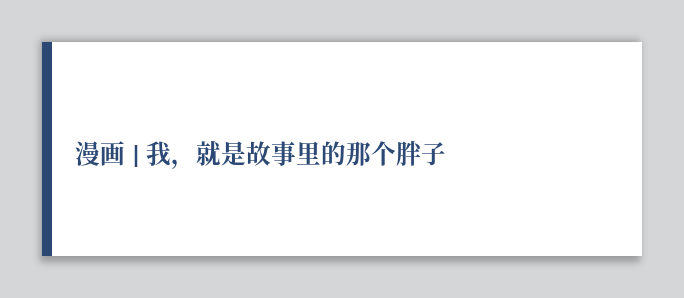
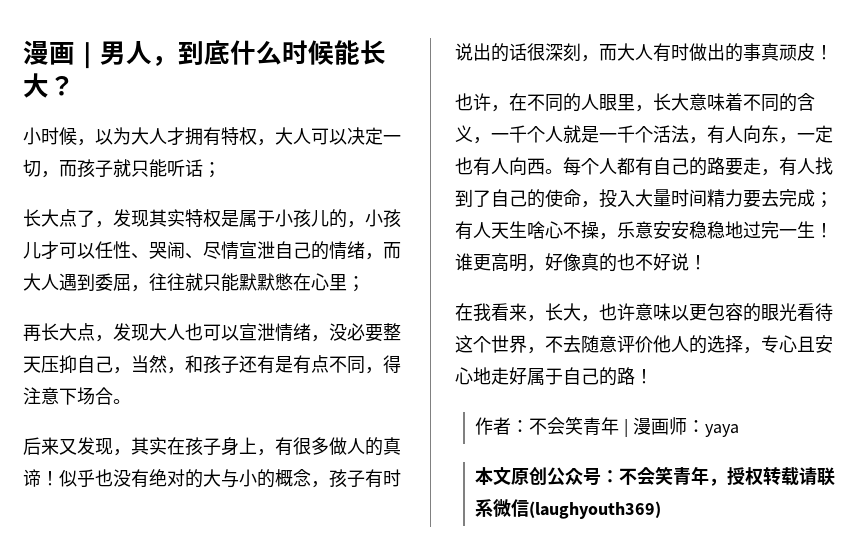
[146,141,447,169] 我，就是故事里的那个胖子 -> [100,40,386,66] [23,73,75,98] [23,127,401,146] [23,159,221,178] [23,209,401,228] [23,241,401,260] [23,273,365,292] [23,323,401,342] [23,355,401,374] [23,387,131,405] [23,437,401,456] [23,469,401,488] [455,43,833,62] [455,93,815,112] [455,125,833,144] [455,157,833,176] [455,189,833,208] [455,221,833,240] [455,253,707,272] [455,303,833,322] [455,335,833,354] [455,367,653,386] [475,417,739,438] [475,466,836,486] [475,499,662,519] 男人，到底什么时候能长大？ // 小时候，以为大人才拥有特权，大人可以决定一切，而孩子就只能听话； // 长大点了，发现其实特权是属于小孩儿的，小孩儿才可以任性、哭闹、尽情宣泄自己的情绪，而大人遇到委屈，往往就只能默默憋在心里； // 再长大点，发现大人也可以宣泄情绪，没必要整天压抑自己，当然，和孩子还有是有点不同，得注意下场合。 // 后来又发现，其实在孩子身上，有很多做人的真谛！似乎也没有绝对的大与小的概念，孩子有时说出的话很深刻，而大人有时做出的事真顽皮！ // 也许，在不同的人眼里，长大意味着不同的含义，一千个人就是一千个活法，有人向东，一定也有人向西。每个人都有自己的路要走，有人找到了自己的使命，投入大量时间精力要去完成；有人天生啥心不操，乐意安安稳稳地过完一生！谁更高明，好像真的也不好说！ // 在我看来，长大，也许意味以更包容的眼光看待这个世界，不去随意评价他人的选择，专心且安心地走好属于自己的路！ // 作者：不会笑青年 | 漫画师：yaya // 本文原创公众号：不会笑青年，授权转载请联系微信(laughyouth369)

